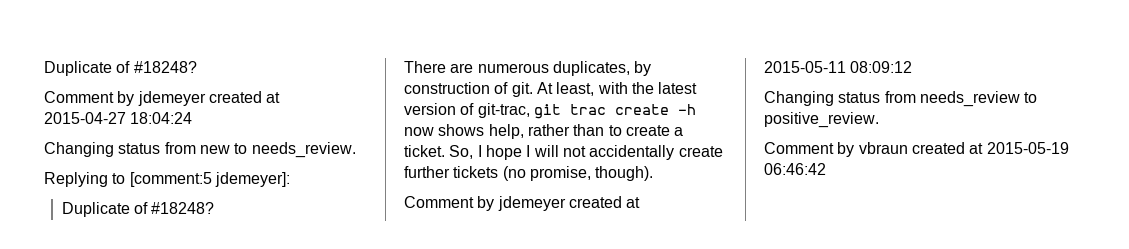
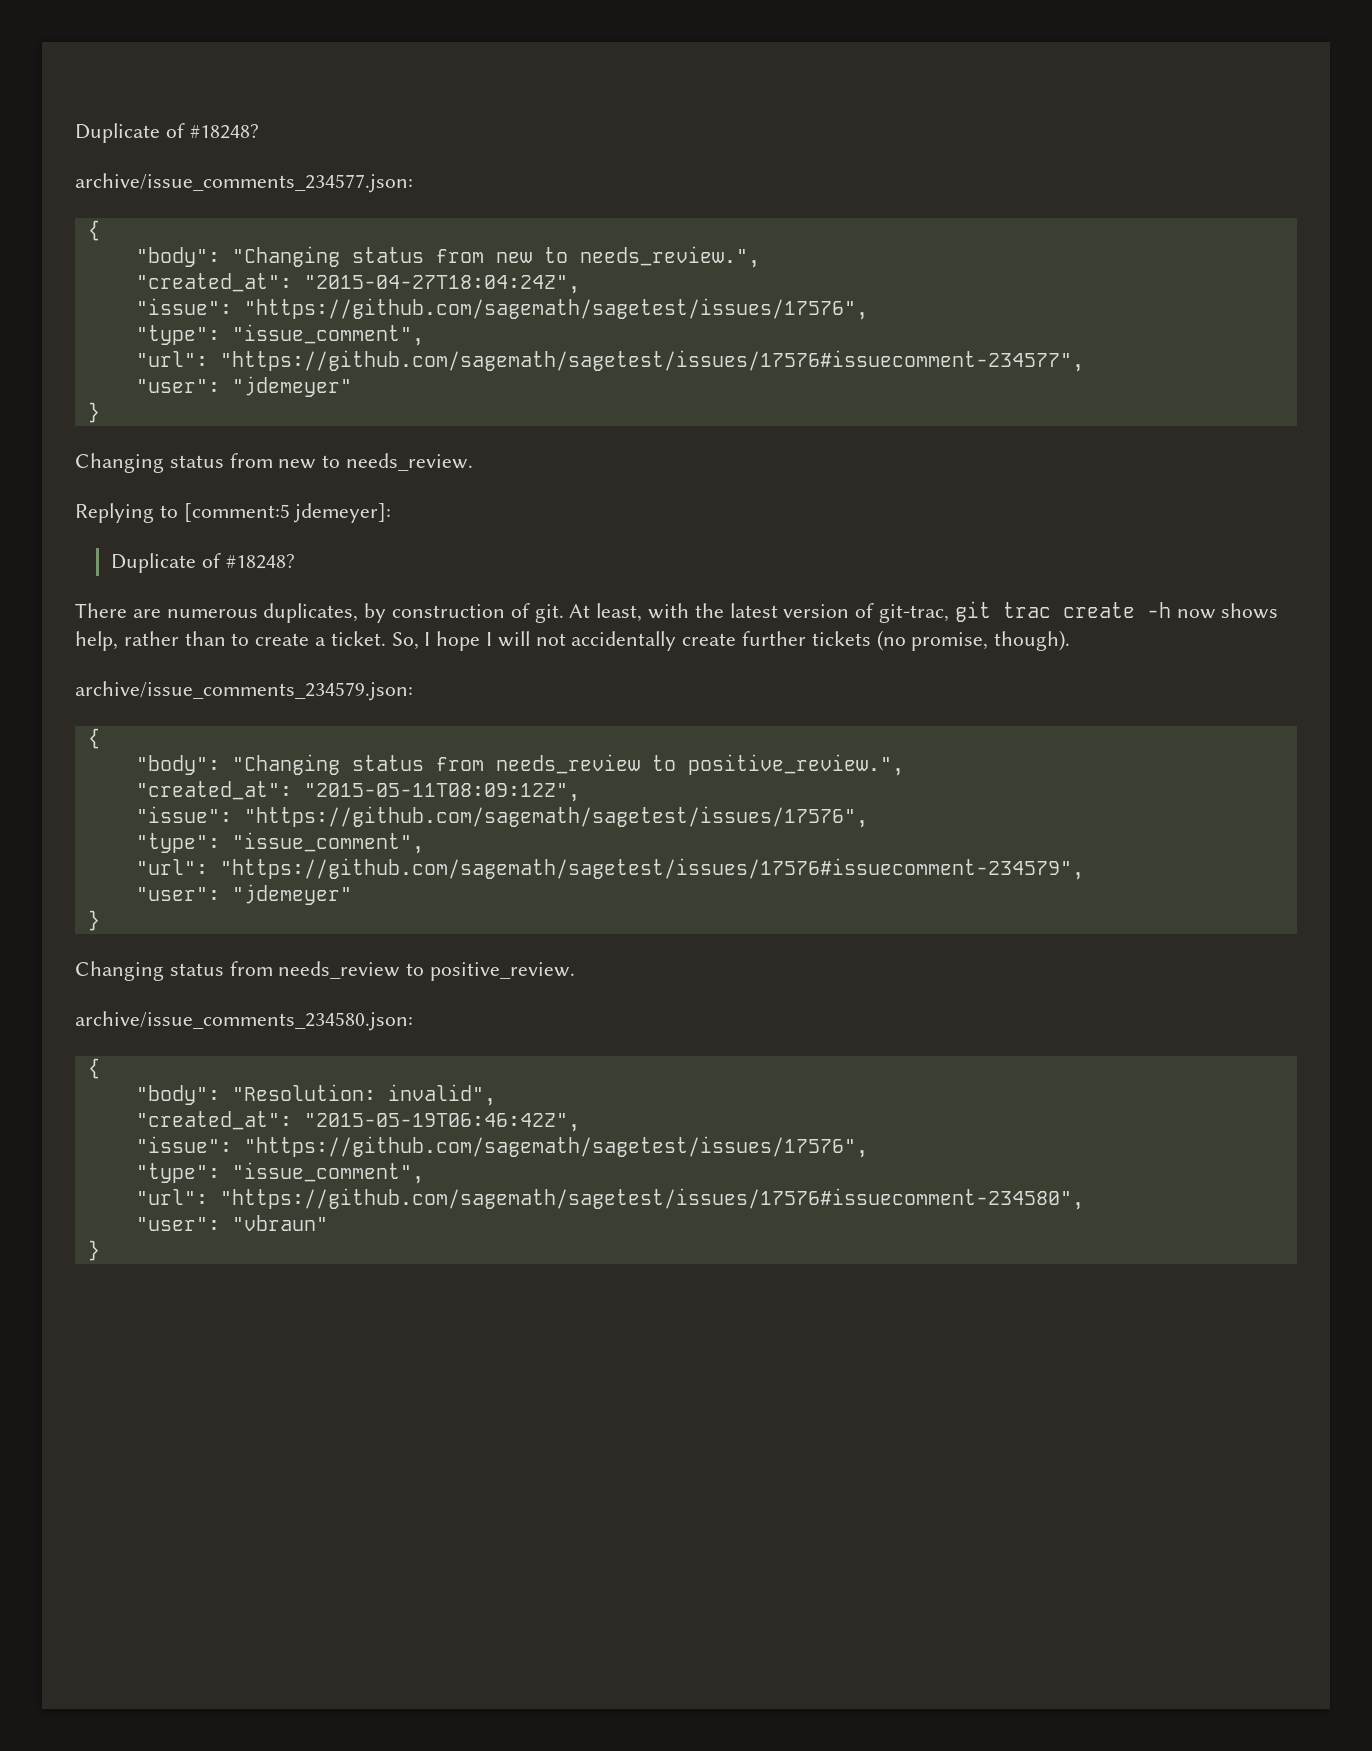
[44,61,197,76] [44,91,281,106] [44,112,193,124] Duplicate of #18248? // Comment by jdemeyer created at 2015-04-27 18:04:24 -> [75,123,259,143] [75,173,413,193] [87,220,100,241] [135,246,760,268] [135,273,580,294] [135,298,868,320] [135,324,424,346] [135,350,1084,372] [135,376,352,397] [87,402,100,423] Duplicate of #18248? // archive/issue_comments_234577.json: // { // "body": "Changing status from new to needs_review.", // "created_at": "2015-04-27T18:04:24Z", // "issue": "https://github.com/sagemath/sagetest/issues/17576", // "type": "issue_comment", // "url": "https://github.com/sagemath/sagetest/issues/17576#issuecomment-234577", // "user": "jdemeyer" // }
[404,196,641,211] [764,61,913,73] Comment by jdemeyer created at 2015-05-11 08:09:12 -> [75,681,413,701] [87,728,100,749] [135,754,904,776] [135,781,580,802] [135,806,868,828] [135,832,424,854] [135,858,1084,880] [135,884,352,905] [87,910,100,931] archive/issue_comments_234579.json: // { // "body": "Changing status from needs_review to positive_review.", // "created_at": "2015-05-11T08:09:12Z", // "issue": "https://github.com/sagemath/sagetest/issues/17576", // "type": "issue_comment", // "url": "https://github.com/sagemath/sagetest/issues/17576#issuecomment-234579", // "user": "jdemeyer" // }
[764,142,1069,157] [764,163,826,175] Comment by vbraun created at 2015-05-19 06:46:42 -> [75,1011,413,1031] [87,1058,100,1079] [135,1084,496,1106] [135,1111,580,1132] [135,1136,868,1158] [135,1162,424,1184] [135,1188,1084,1210] [135,1215,328,1231] [87,1240,100,1261] archive/issue_comments_234580.json: // { // "body": "Resolution: invalid", // "created_at": "2015-05-19T06:46:42Z", // "issue": "https://github.com/sagemath/sagetest/issues/17576", // "type": "issue_comment", // "url": "https://github.com/sagemath/sagetest/issues/17576#issuecomment-234580", // "user": "vbraun" // }

